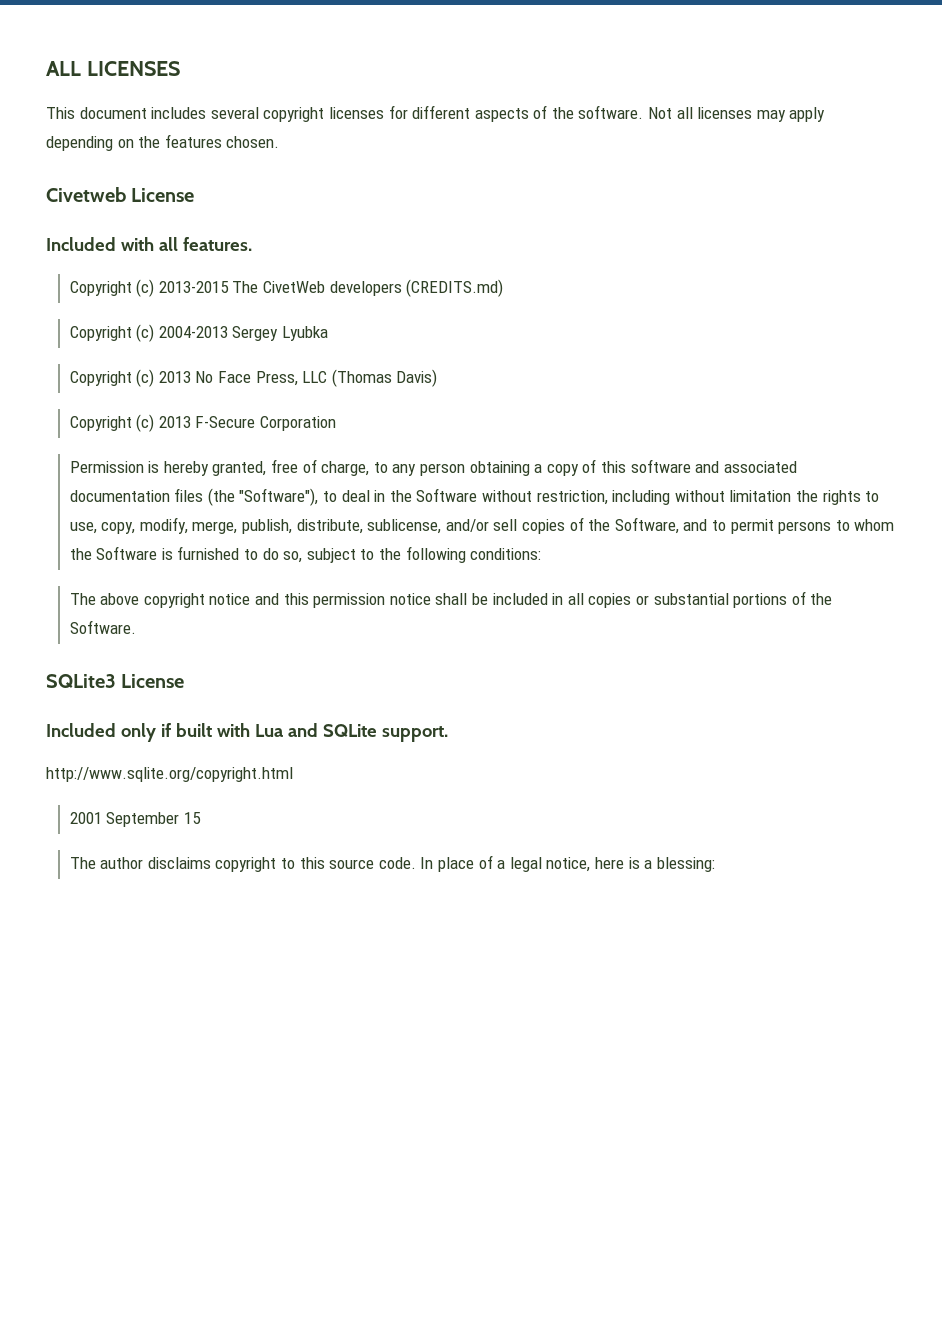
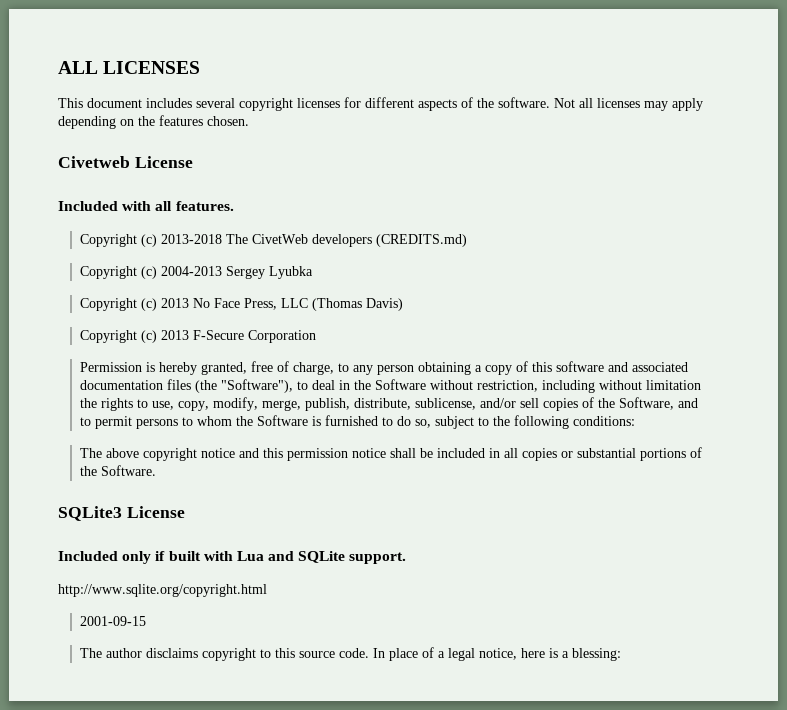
[158,281,229,293] 2013-2015 -> [161,234,223,244] 2013-2018
[69,812,201,827] 2001 September 15 -> [80,616,147,626] 2001-09-15

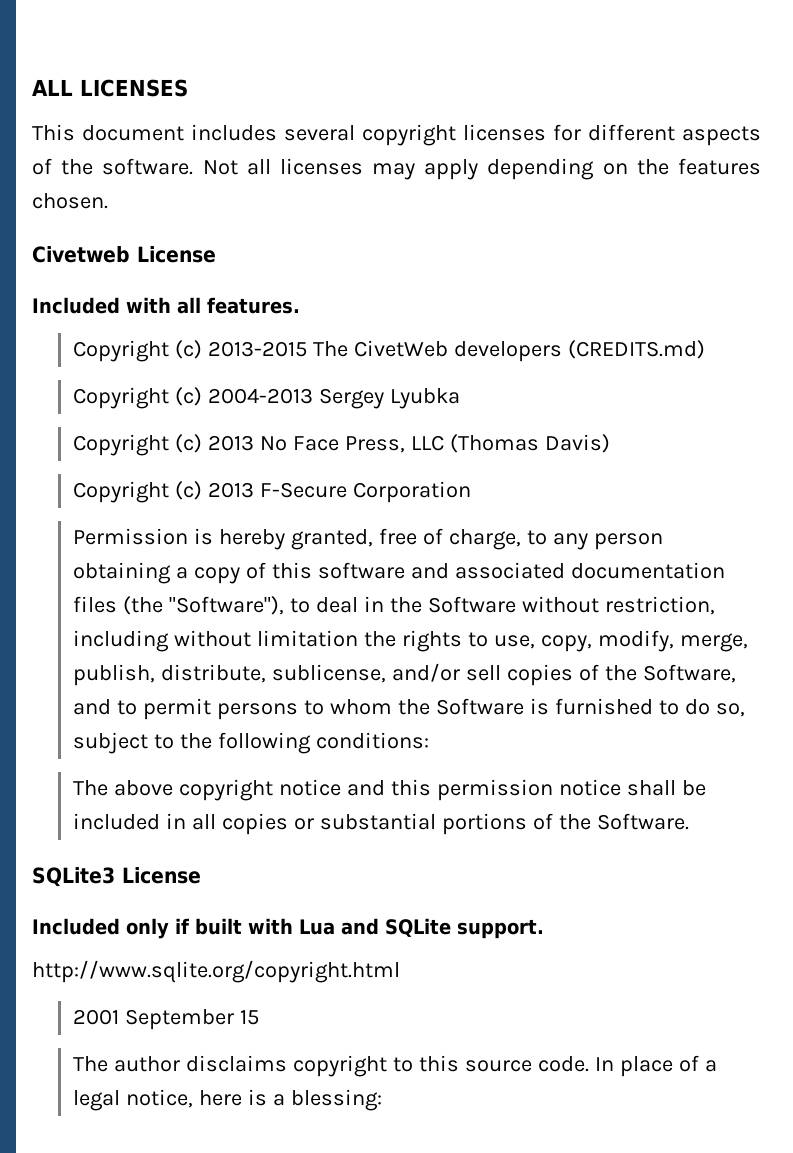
[161,234,223,244] 2013-2018 -> [208,341,308,357] 2013-2015
[80,616,147,626] 2001-09-15 -> [73,1009,260,1030] 2001 September 15

